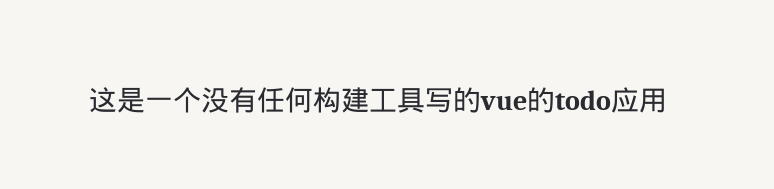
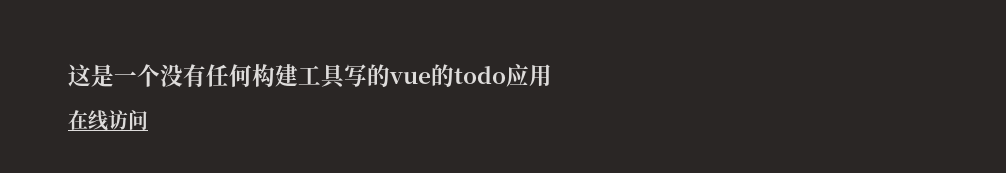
(667, 100) none -> [68,110,148,131] // 在线访问

